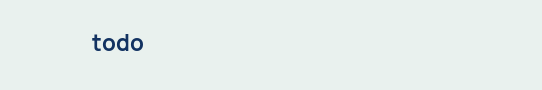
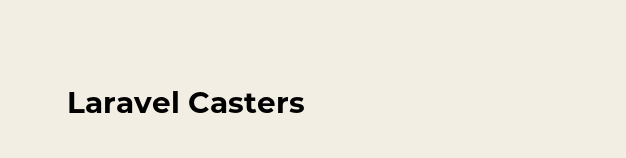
[92,34,144,51] todo -> [67,91,305,113] Laravel Casters

